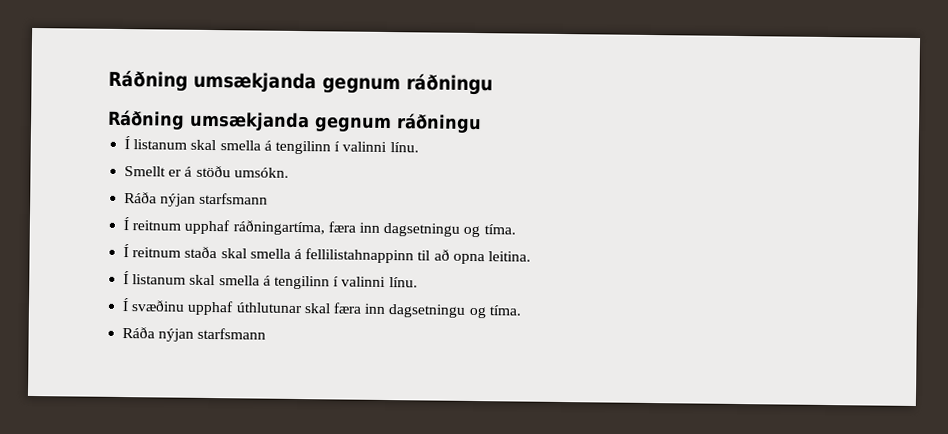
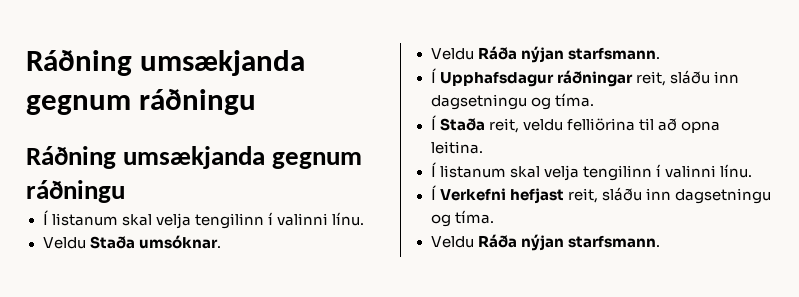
[219,140,419,155] [124,165,289,178] [124,192,269,207] [123,217,356,236] smella á tengilinn í valinni línu. // Smellt er á stöðu umsókn. // Ráða nýjan starfsmann // Í reitnum upphaf ráðningartíma, færa -> [155,212,364,229] [42,235,221,249] [430,46,660,63] [430,68,710,87] velja tengilinn í valinni línu. // Veldu Staða umsóknar. // Veldu Ráða nýjan starfsmann. // Í Upphafsdagur ráðningar reit, sláðu
[132,246,415,264] reitnum staða skal smella á fellilistahnappinn -> [439,118,635,133] Staða reit, veldu felliörina
[218,275,271,286] smella á -> [543,165,579,181] velja
[131,300,521,319] [122,327,267,342] svæðinu upphaf úthlutunar skal færa inn dagsetningu og tíma. // Ráða nýjan starfsmann -> [439,187,771,204] [430,210,494,227] [430,234,660,251] Verkefni hefjast reit, sláðu inn dagsetningu og tíma. // Veldu Ráða nýjan starfsmann.

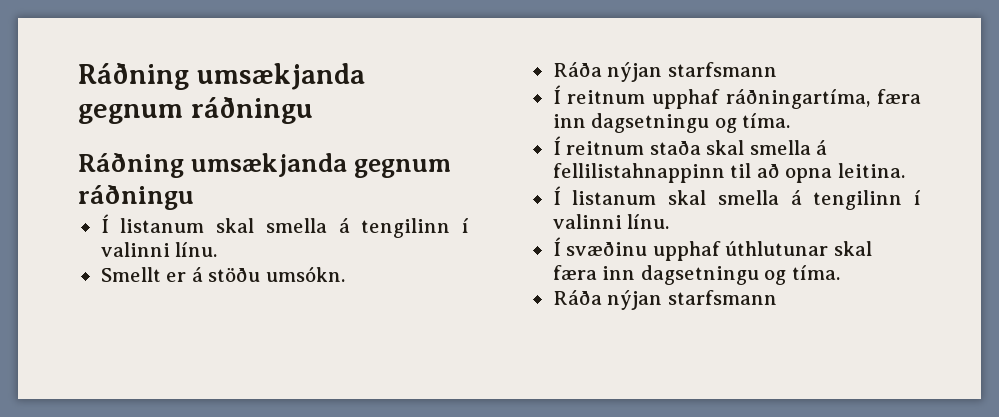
[155,212,364,229] [42,235,221,249] [430,46,660,63] [430,68,710,87] velja tengilinn í valinni línu. // Veldu Staða umsóknar. // Veldu Ráða nýjan starfsmann. // Í Upphafsdagur ráðningar reit, sláðu -> [265,218,469,238] [100,242,218,257] [100,266,345,282] [552,62,777,82] [552,85,921,109] smella á tengilinn í valinni línu. // Smellt er á stöðu umsókn. // Ráða nýjan starfsmann // Í reitnum upphaf ráðningartíma, færa
[439,118,635,133] Staða reit, veldu felliörina -> [566,140,828,155] [552,163,725,183] reitnum staða skal smella á fellilistahnappinn
[543,165,579,181] velja -> [717,190,802,205] smella á
[439,187,771,204] [430,210,494,227] [430,234,660,251] Verkefni hefjast reit, sláðu inn dagsetningu og tíma. // Veldu Ráða nýjan starfsmann. -> [566,241,872,261] [552,265,840,285] [552,290,777,310] svæðinu upphaf úthlutunar skal færa inn dagsetningu og tíma. // Ráða nýjan starfsmann

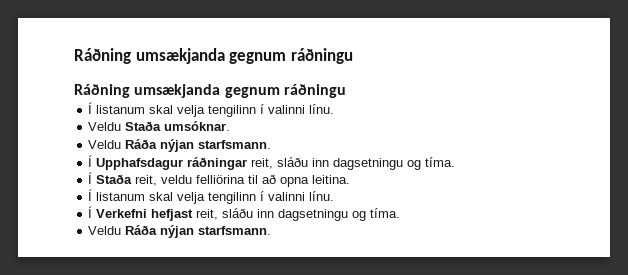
[265,218,469,238] [100,242,218,257] [100,266,345,282] [552,62,777,82] [552,85,921,109] smella á tengilinn í valinni línu. // Smellt er á stöðu umsókn. // Ráða nýjan starfsmann // Í reitnum upphaf ráðningartíma, færa -> [177,104,335,117] [88,121,231,131] [88,139,272,152] [88,155,309,170] velja tengilinn í valinni línu. // Veldu Staða umsóknar. // Veldu Ráða nýjan starfsmann. // Í Upphafsdagur ráðningar reit, sláðu
[566,140,828,155] [552,163,725,183] reitnum staða skal smella á fellilistahnappinn -> [96,174,246,186] Staða reit, veldu felliörina
[717,190,802,205] smella á -> [177,192,206,204] velja
[566,241,872,261] [552,265,840,285] [552,290,777,310] svæðinu upphaf úthlutunar skal færa inn dagsetningu og tíma. // Ráða nýjan starfsmann -> [96,208,401,221] [88,225,272,238] Verkefni hefjast reit, sláðu inn dagsetningu og tíma. // Veldu Ráða nýjan starfsmann.

